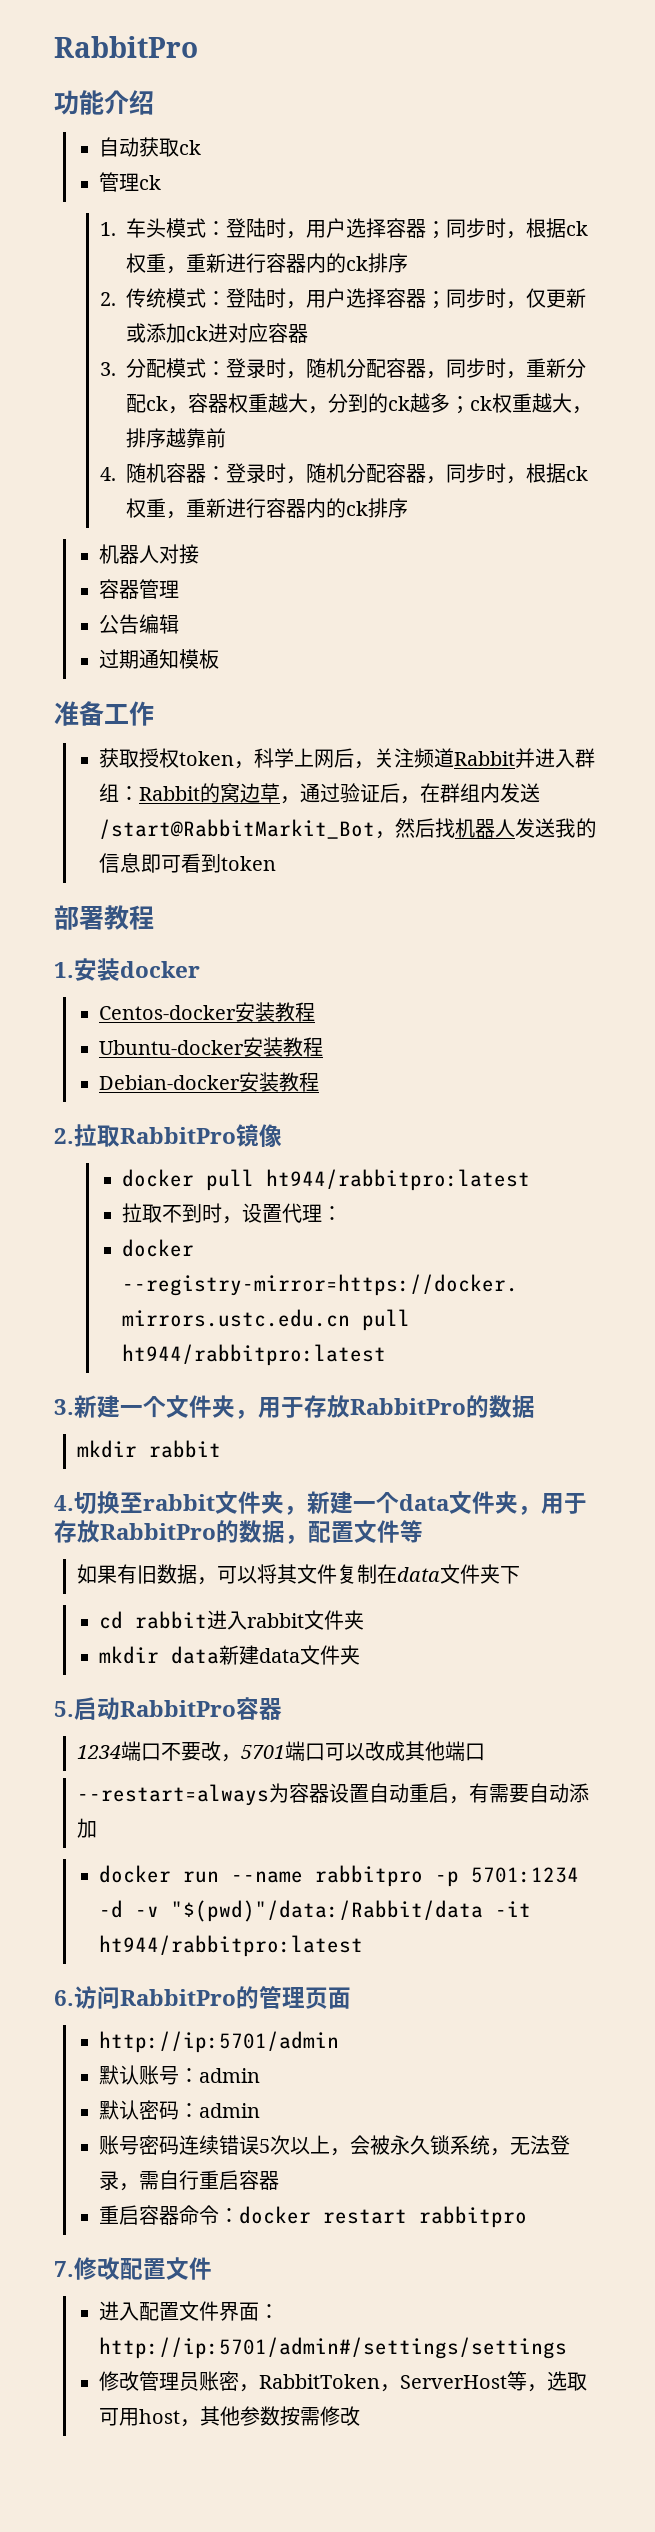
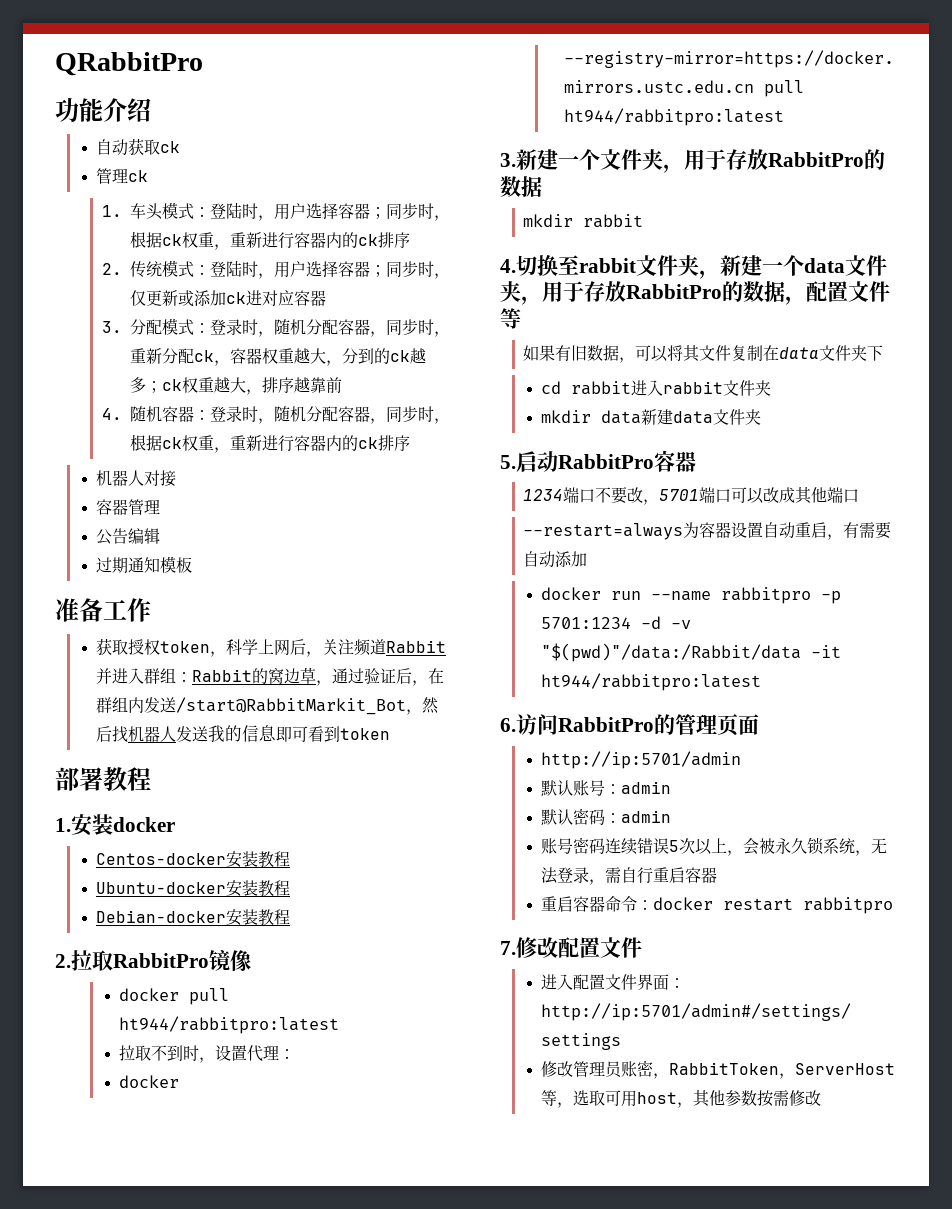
[54,36,198,58] RabbitPro -> [55,52,203,76] QRabbitPro

